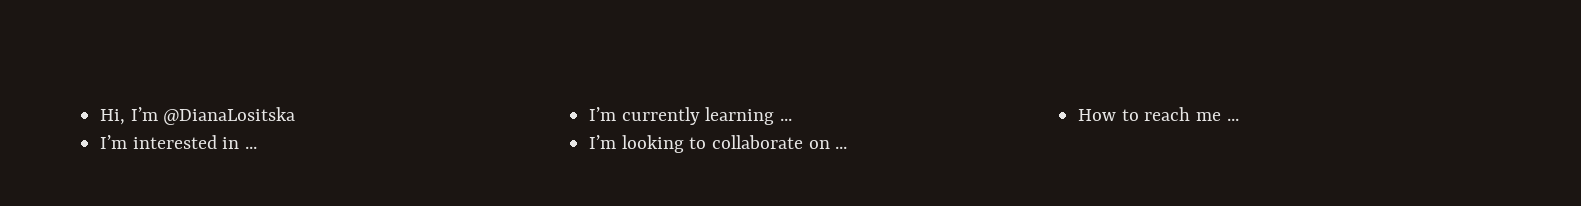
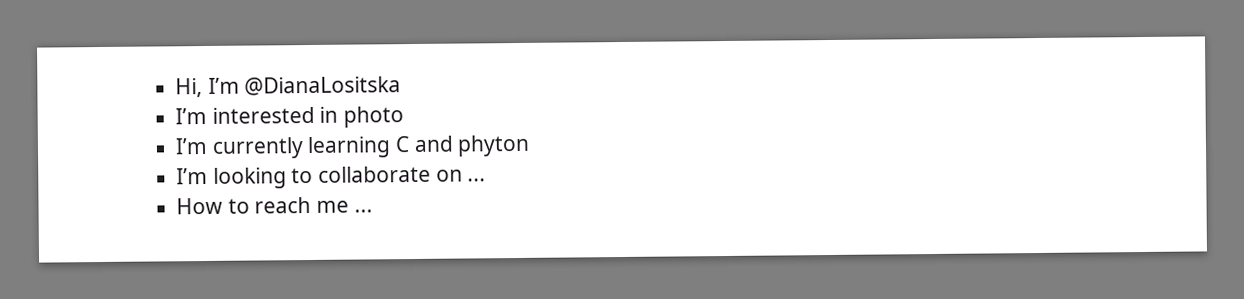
[245,146,258,149] ... -> [343,106,405,128] photo
[780,118,793,121] ... -> [395,134,531,157] C and phyton

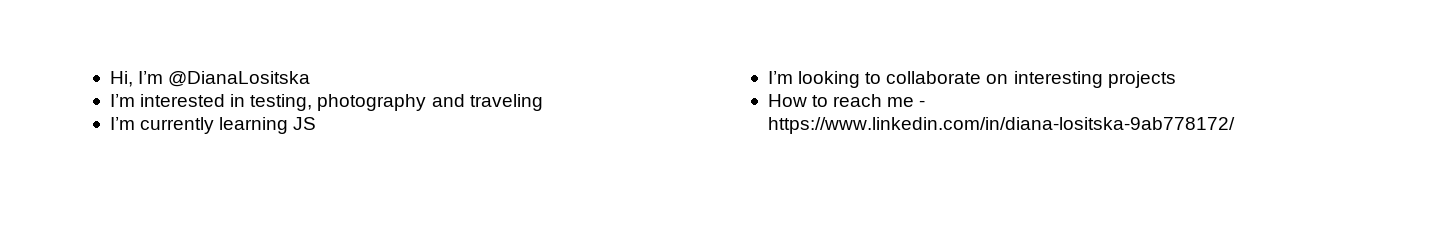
[343,106,405,128] photo -> [250,94,543,111] testing, photography and traveling
[395,134,531,157] C and phyton -> [293,117,317,130] JS
[467,178,487,182] ... -> [1013,71,1176,88] interesting projects
[353,209,373,213] ... -> [919,100,926,107] [767,117,1235,134] - https://www.linkedin.com/in/diana-lositska-9ab778172/

